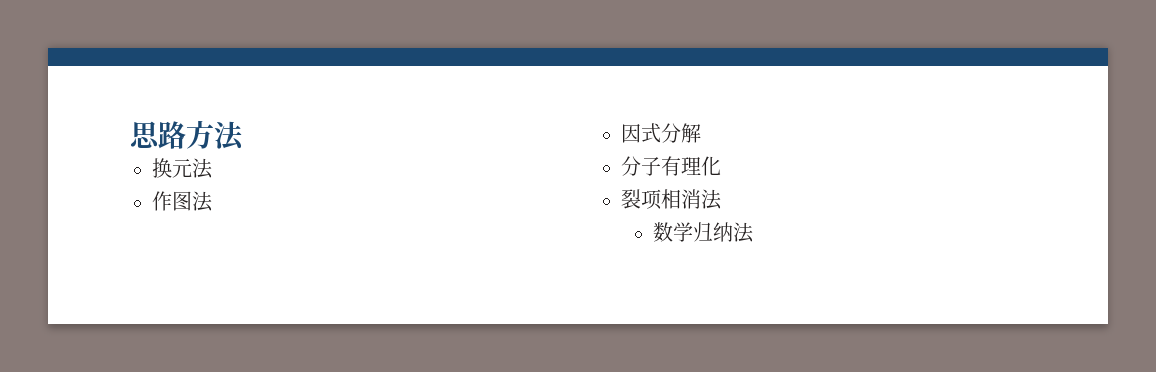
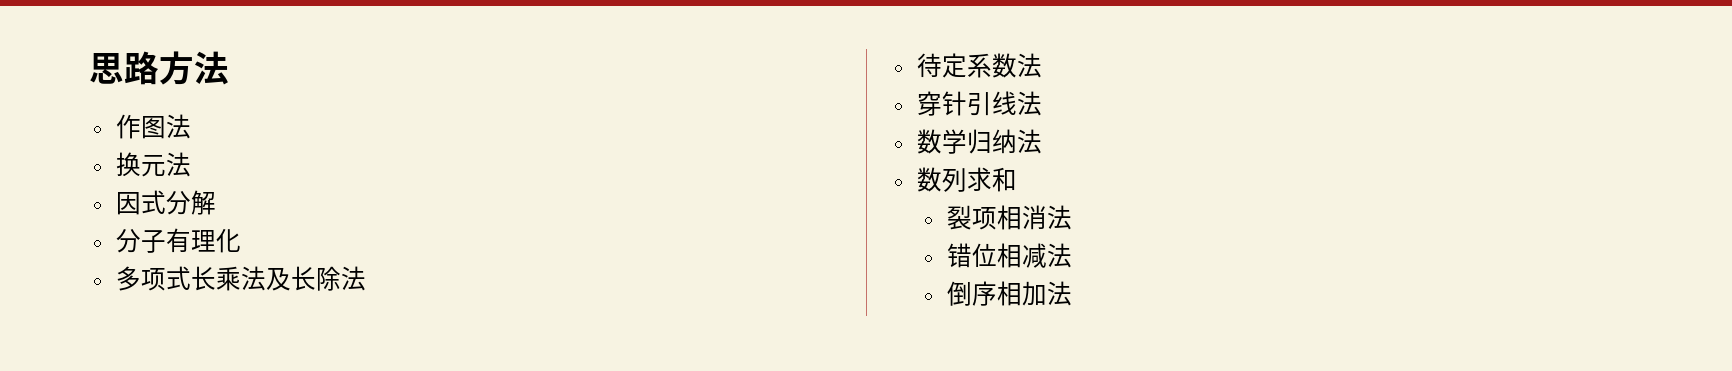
(245, 136) none -> [115,114,191,139] // 作图法
[152,191,213,212] // 作图法 -> (191, 164) none
[621,189,722,210] [653,222,734,242] 裂项相消法 // 数学归纳 -> [115,266,366,291] [916,53,1042,78] [916,91,1042,116] [916,129,1042,154] [916,167,1017,192] [947,205,1073,230] [947,243,1073,268] [947,281,1048,306] 多项式长乘法及长除法 // 待定系数法 // 穿针引线法 // 数学归纳法 // 数列求和 // 裂项相消法 // 错位相减法 // 倒序相加

